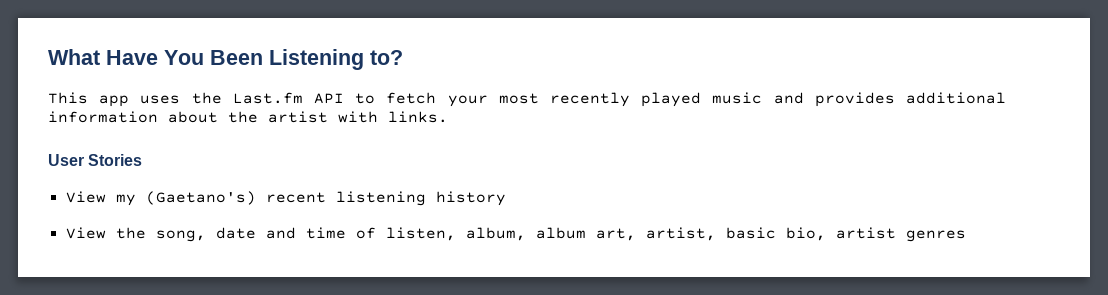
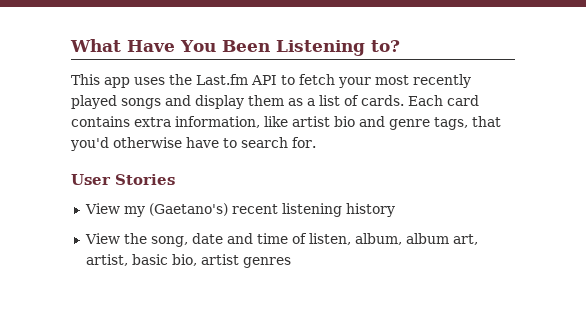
[712,92,1007,107] [48,111,448,123] music and provides additional information about the artist with links. -> [121,95,479,109] [71,116,501,130] [70,137,316,151] songs and display them as a list of cards. Each card contains extra information, like artist bio and genre tags, that you'd otherwise have to search for.

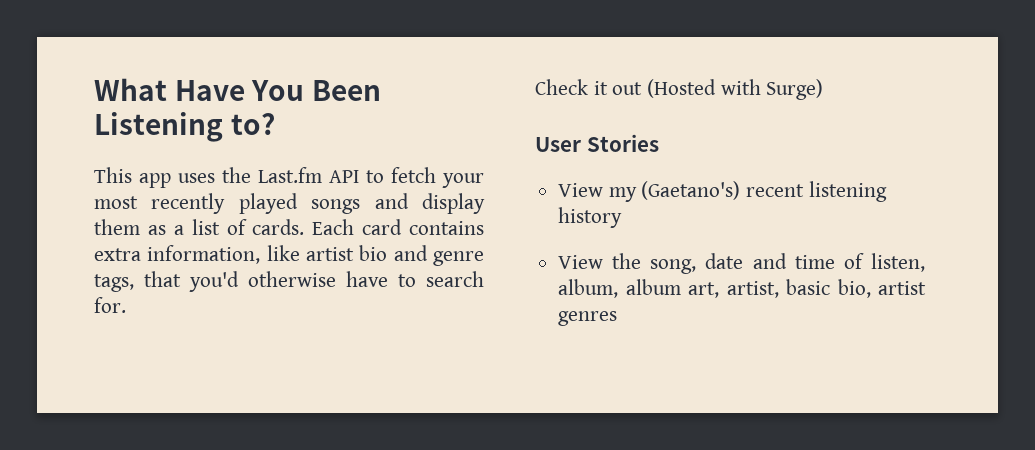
(316, 142) none -> [535,79,824,100] // Check it out (Hosted with Surge)

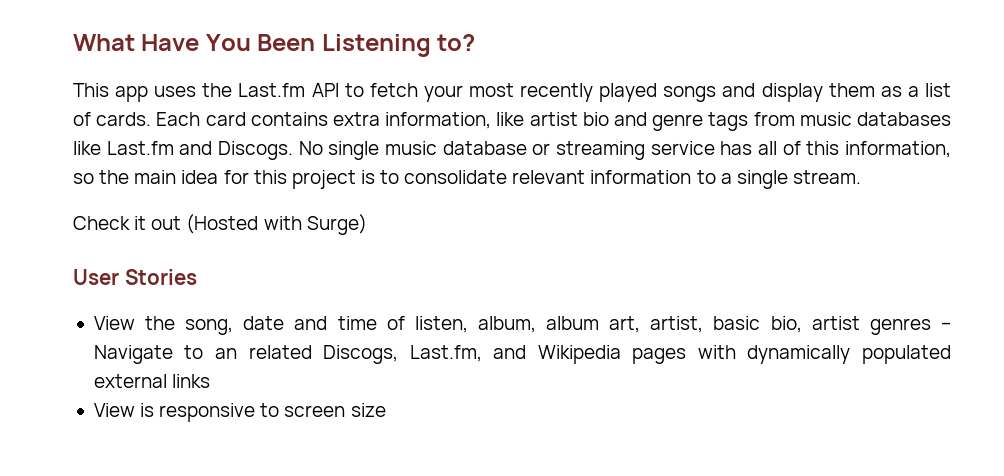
[94,271,484,292] [94,297,126,313] tags, that you'd otherwise have to search for. -> [708,112,952,131] [73,141,951,160] [73,170,861,189] tags from music databases like Last.fm and Discogs. No single music database or streaming service has all of this information, so the main idea for this project is to consolidate relevant information to a single stream.
[558,181,887,202] [558,207,623,228] // View my (Gaetano's) recent listening history -> (197, 277) none
(618, 318) none -> [941,322,952,330] [93,345,951,364] [93,374,211,388] [93,403,386,422] – Navigate to an related Discogs, Last.fm, and Wikipedia pages with dynamically populated external links // View is responsive to screen size

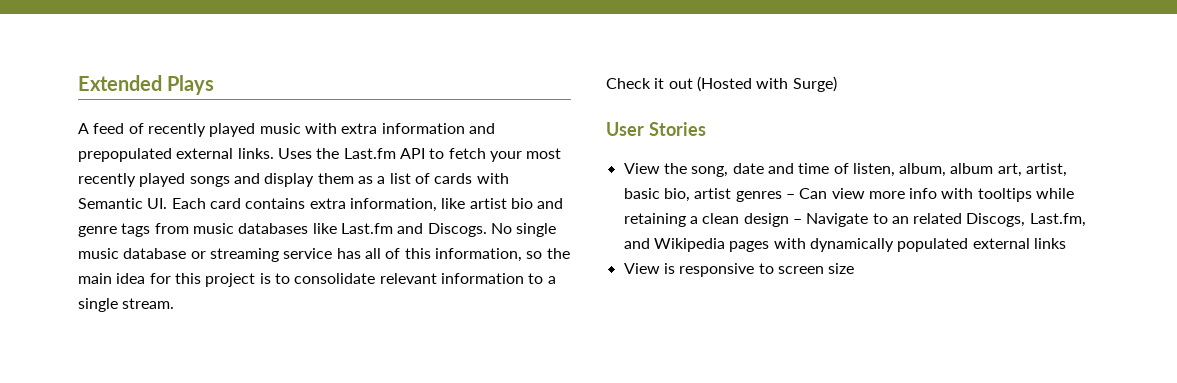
[73,34,476,57] [73,83,197,102] What Have You Been Listening to? // This app uses -> [78,75,215,95] [78,123,495,137] [78,148,312,162] Extended Plays // A feed of recently played music with extra information and prepopulated external links. Uses
[96,112,152,126] cards. -> [434,173,509,184] [78,198,168,209] cards with Semantic UI.
(952, 326) none -> [799,188,1075,202] [623,213,802,227] Can view more info with tooltips while retaining a clean design –

